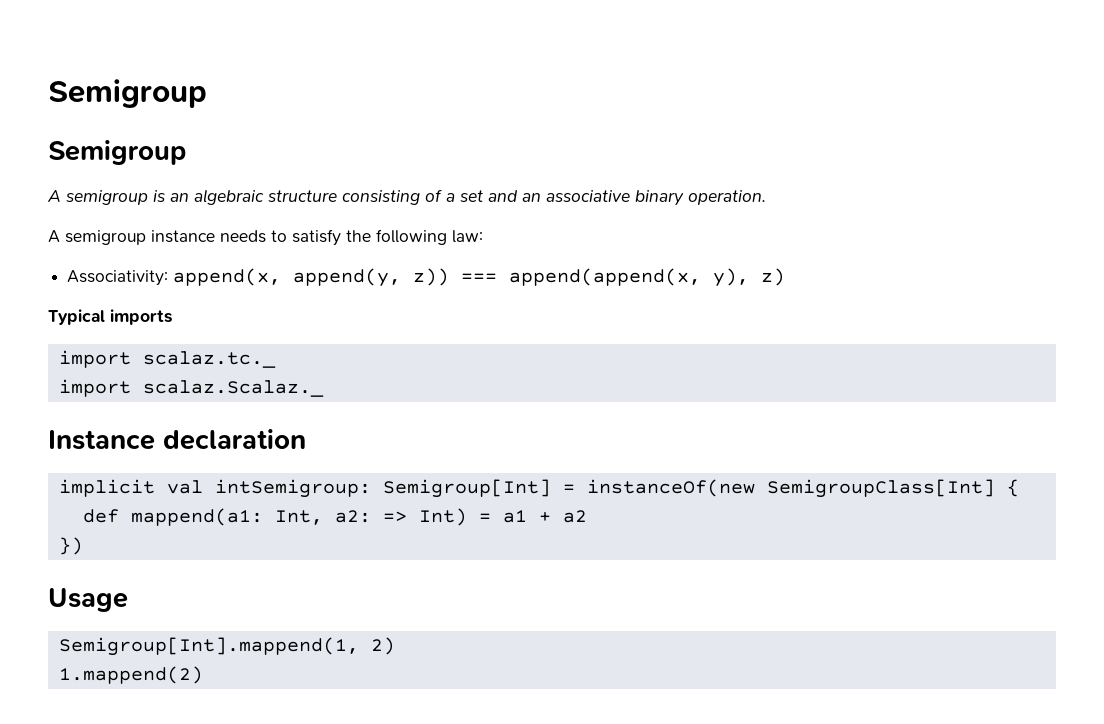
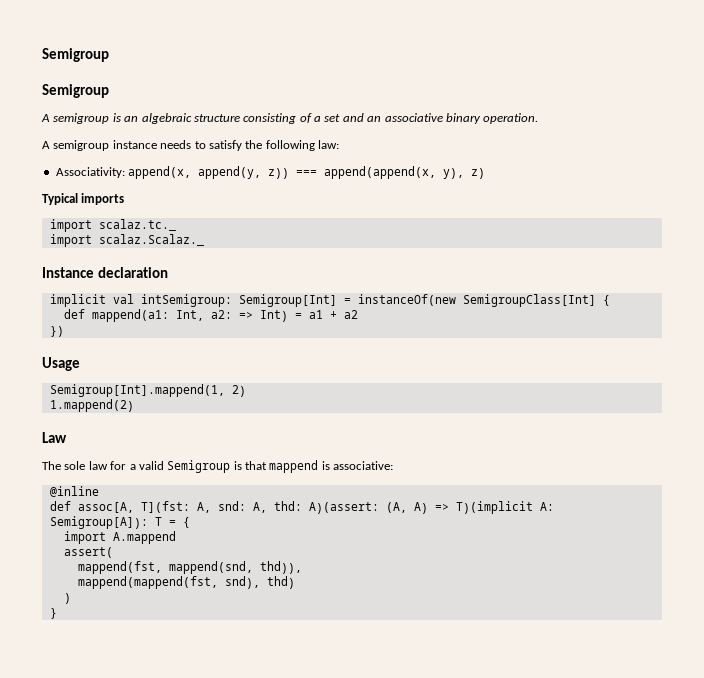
(203, 675) none -> [42,432,67,443] [42,460,394,473] [49,486,99,497] [49,501,554,514] [49,516,190,529] [63,531,176,544] [63,547,113,558] [77,561,302,574] [77,576,295,589] [63,593,71,604] [49,608,57,619] // Law // The sole law for a valid Semigroup is that mappend is associative: // @inline // def assoc[A, T](fst: A, snd: A, thd: A)(assert: (A, A) => T)(implicit A: Semigroup[A]): T = { // import A.mappend // assert( // mappend(fst, mappend(snd, thd)), // mappend(mappend(fst, snd), thd) // ) // }

